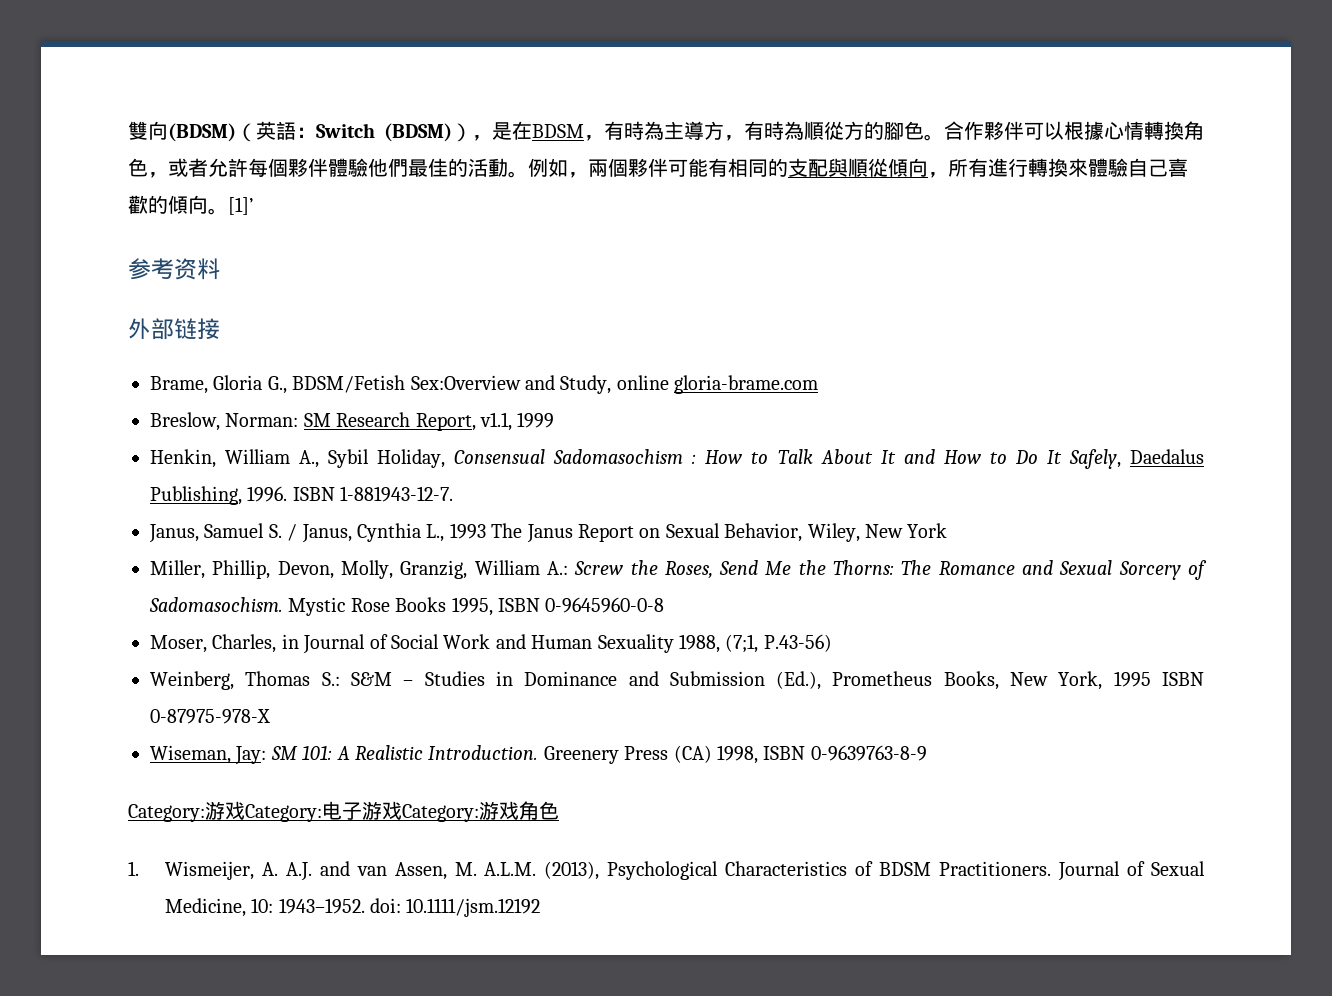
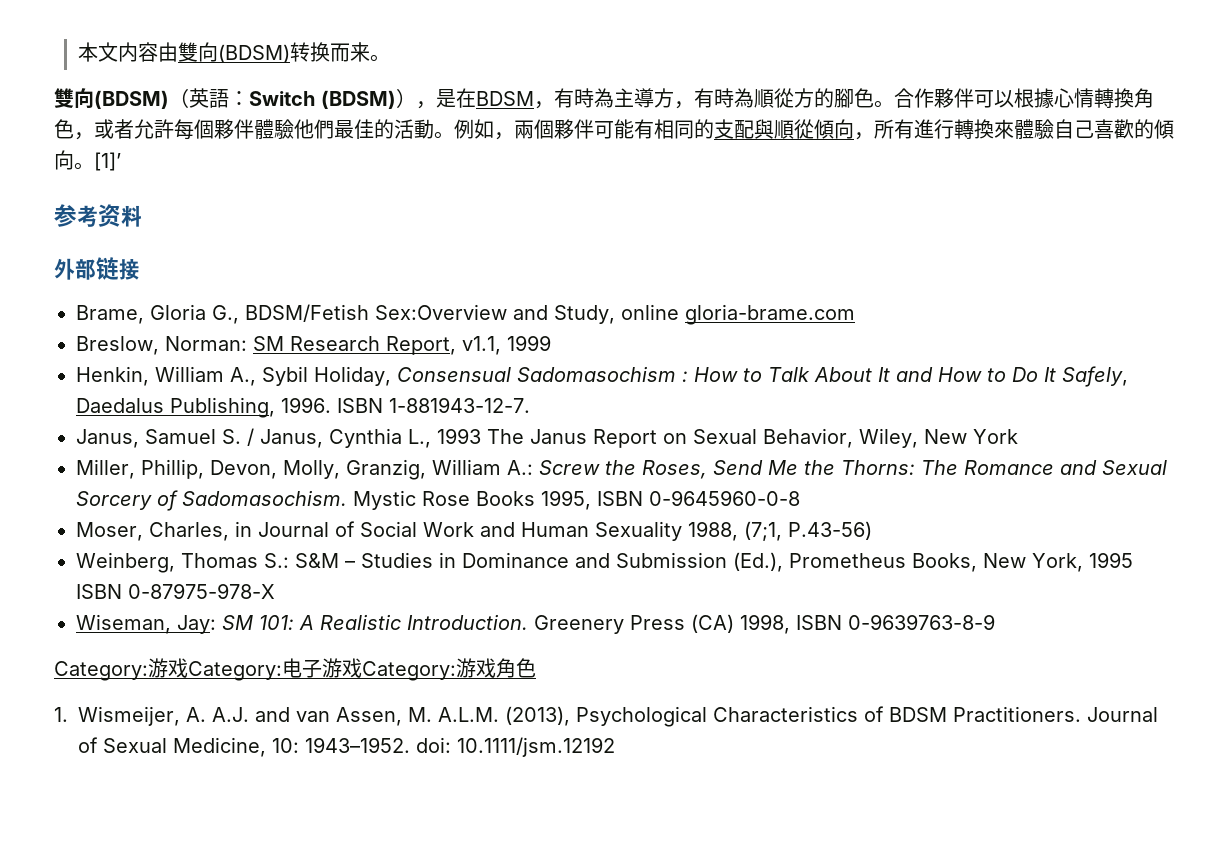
(128, 130) none -> [77,42,390,63] 本文内容由雙向(BDSM)转换而来。 //

